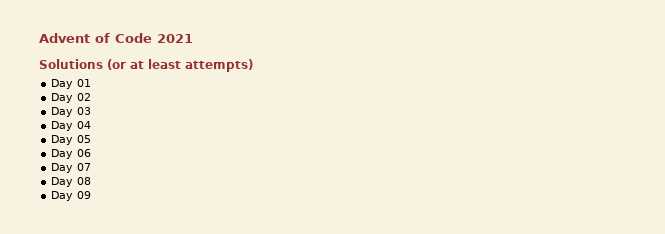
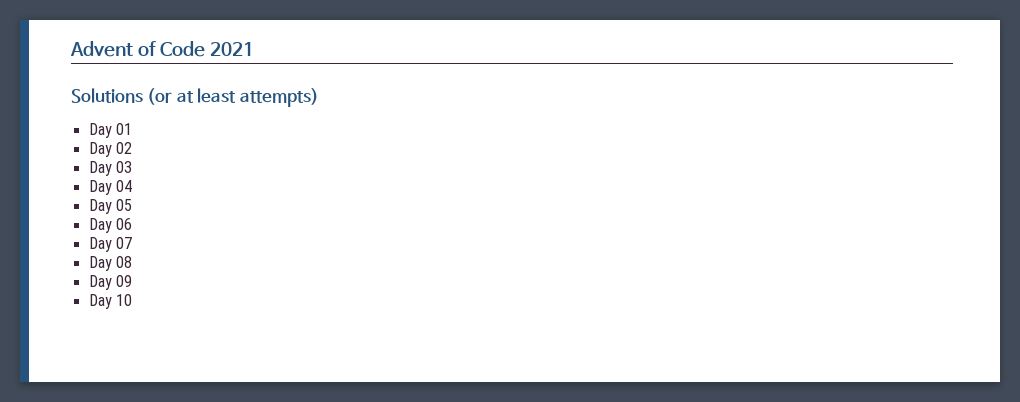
(92, 195) none -> [88,294,132,309] // Day 10

